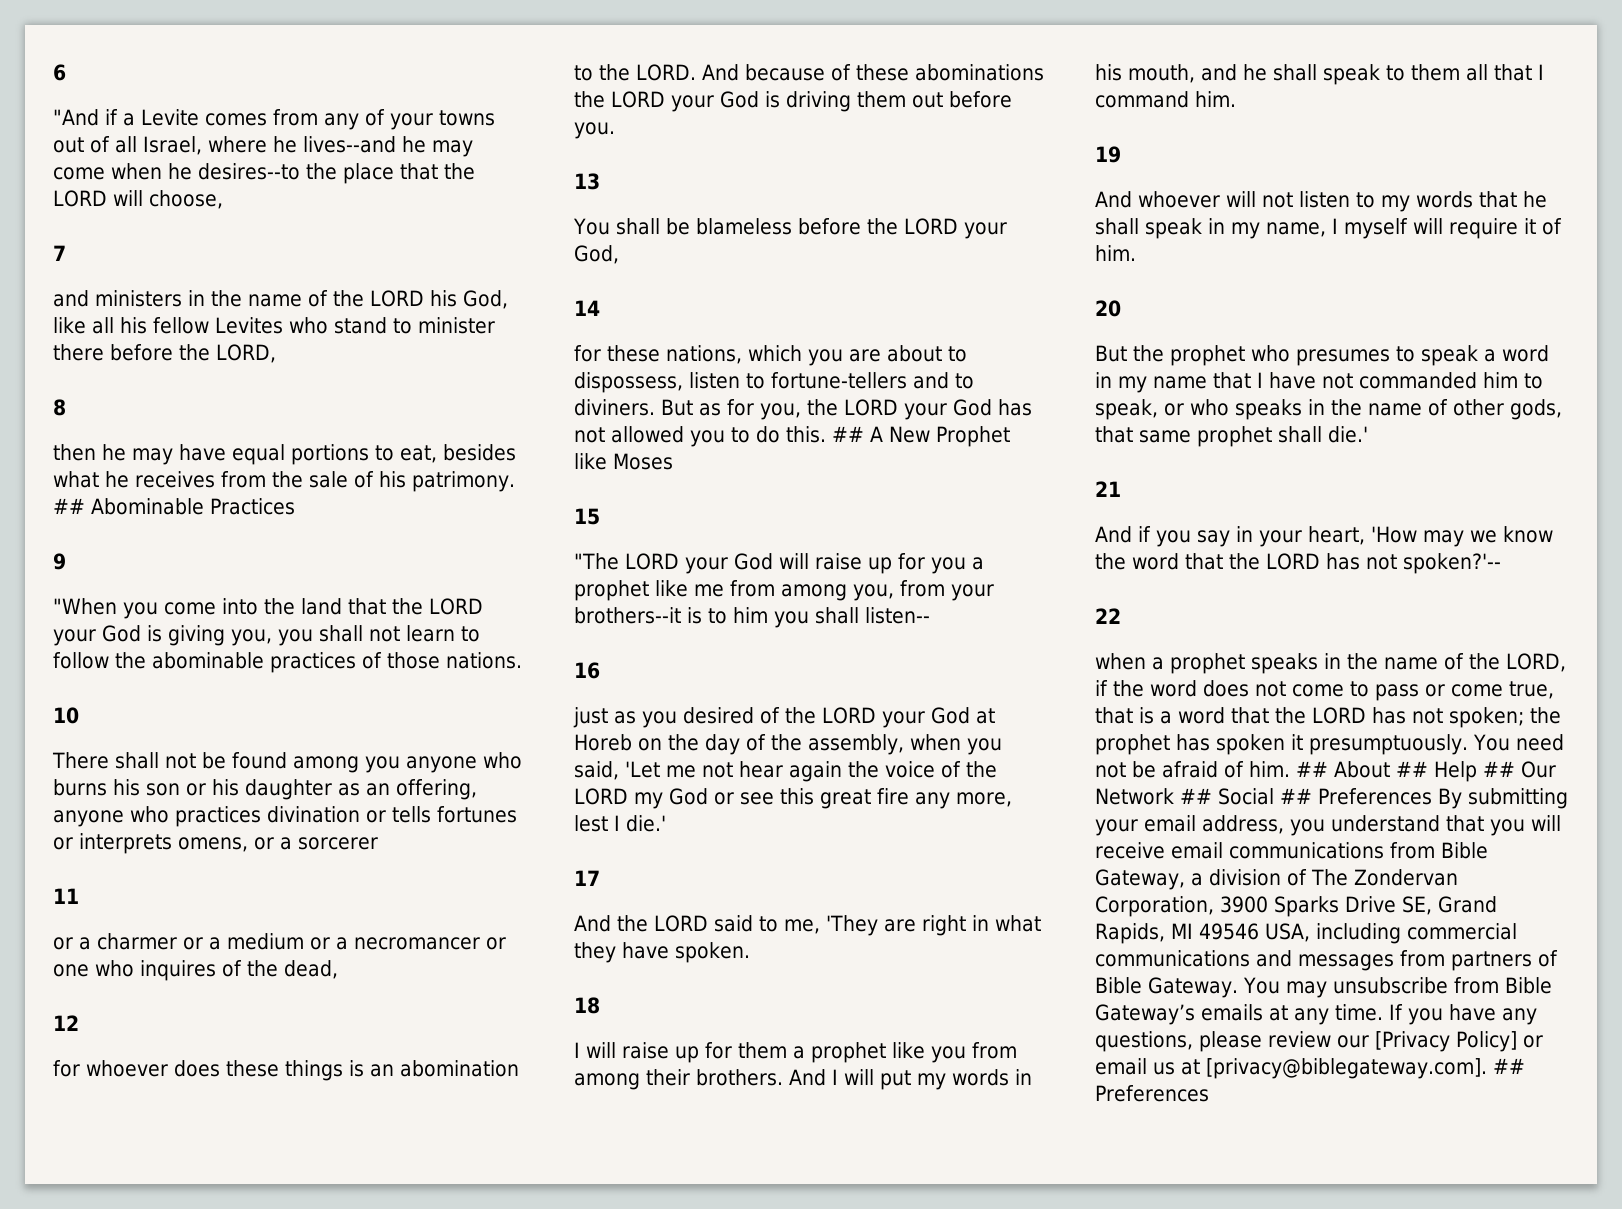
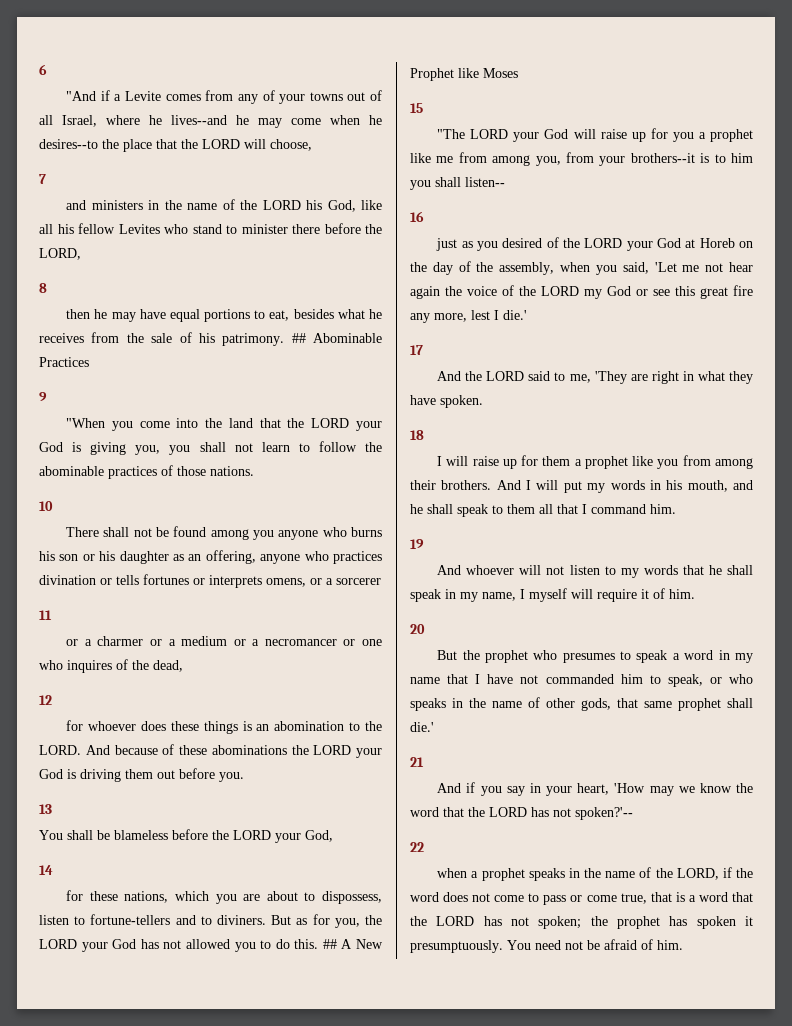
[1296,761,1556,782] [1095,788,1568,809] [1095,815,1561,836] [1095,842,1488,859] [1095,869,1458,890] [1095,896,1497,917] [1095,923,1517,944] [1095,950,1558,971] [1095,977,1552,998] [1095,1004,1537,1025] [1095,1031,1543,1052] [1095,1058,1525,1079] [1095,1085,1209,1102] ## About ## Help ## Our Network ## Social ## Preferences By submitting your email address, you understand that you will receive email communications from Bible Gateway, a division of The Zondervan Corporation, 3900 Sparks Drive SE, Grand Rapids, MI 49546 USA, including commercial communications and messages from partners of Bible Gateway. You may unsubscribe from Bible Gateway’s emails at any time. If you have any questions, please review our [Privacy Policy] or email us at [privacy@biblegateway.com]. ## Preferences -> (683, 945) none

